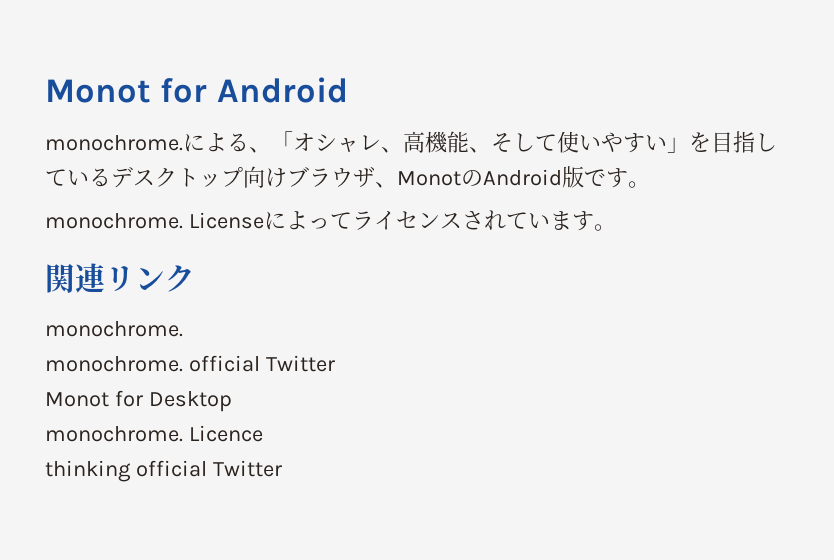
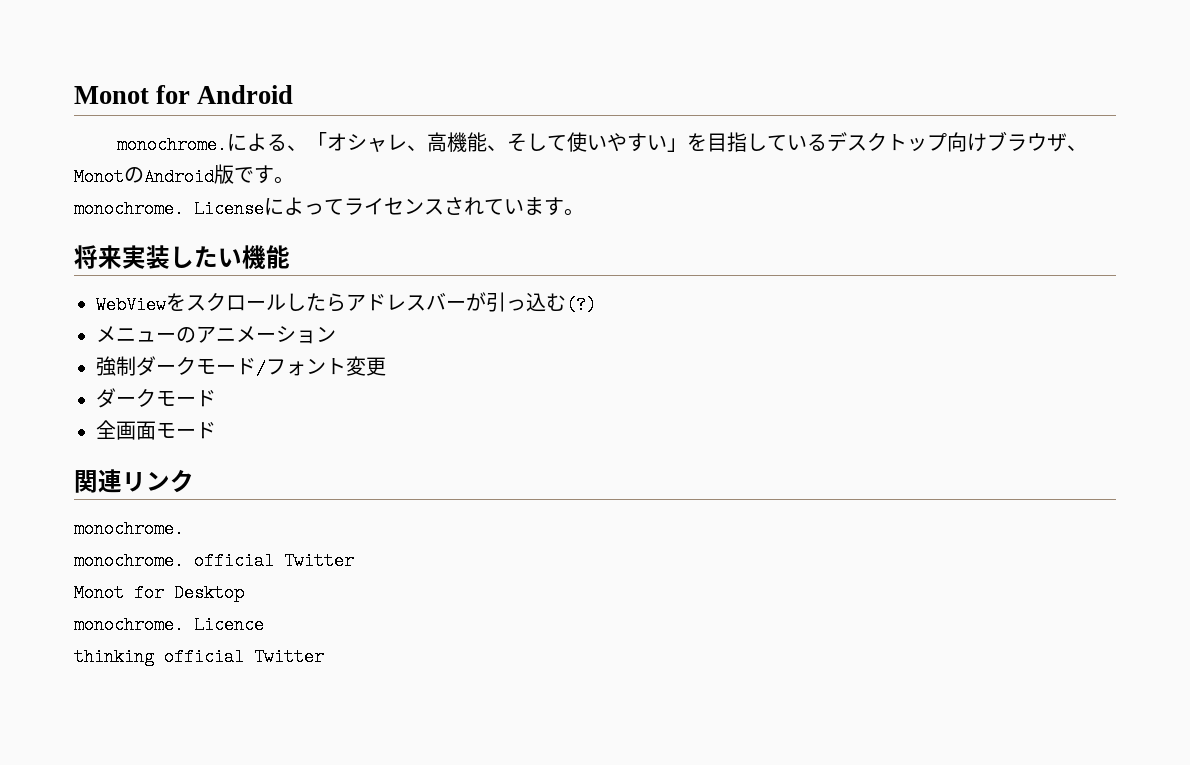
(616, 227) none -> [74,245,290,269] [96,292,596,314] [96,326,336,344] [96,356,386,378] [96,388,216,408] [96,420,216,440] // 将来実装したい機能 // WebViewをスクロールしたらアドレスバーが引っ込む(?) // メニューのアニメーション // 強制ダークモード/フォント変更 // ダークモード // 全画面モード

